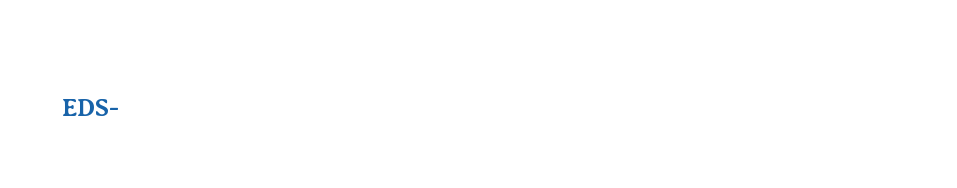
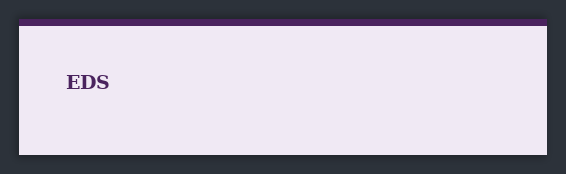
[62,99,119,116] EDS- -> [66,75,110,89] EDS

